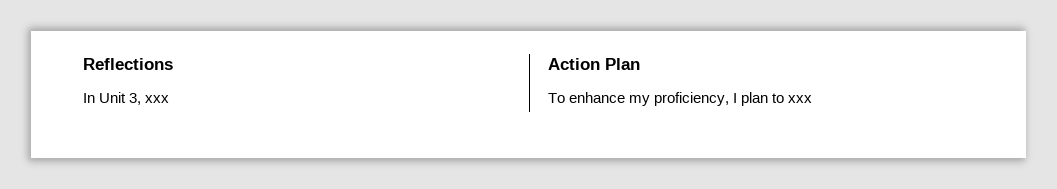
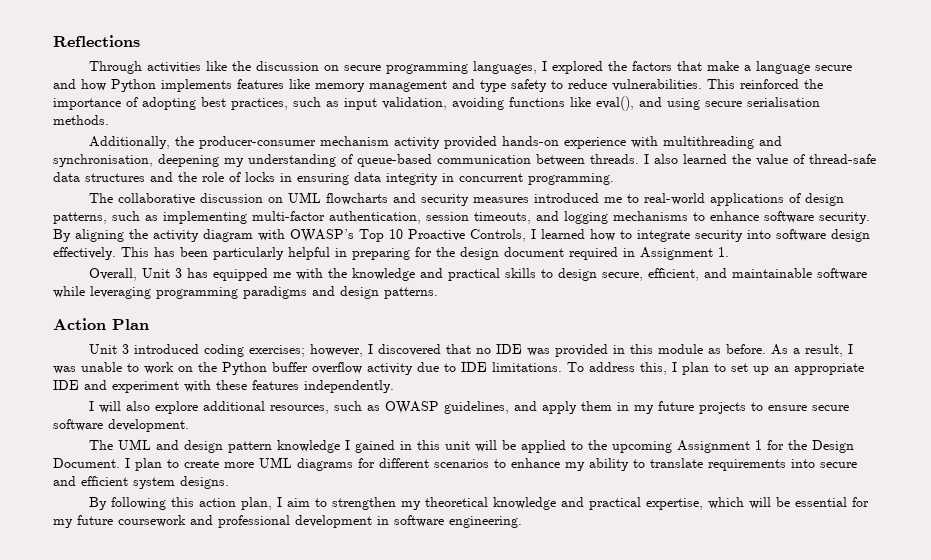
[83,92,170,105] [548,58,640,70] [548,92,813,106] In Unit 3, xxx // Action Plan // To enhance my proficiency, I plan to xxx -> [89,61,853,74] [53,79,823,92] [53,96,820,111] [53,115,109,125] [89,136,783,149] [53,154,876,167] [53,172,614,185] [89,192,845,206] [53,211,870,224] [53,229,870,242] [53,247,729,260] [89,268,868,281] [53,286,438,299] [53,318,149,330] [89,344,854,357] [53,362,864,375] [53,380,394,393] [89,401,850,414] [53,419,189,432] [89,439,855,453] [53,457,857,471] [53,476,229,489] [89,497,870,510] [53,515,522,528] Through activities like the discussion on secure programming languages, I explored the factors that make a language secure and how Python implements features like memory management and type safety to reduce vulnerabilities. This reinforced the importance of adopting best practices, such as input validation, avoiding functions like eval(), and using secure serialisation methods. // Additionally, the producer-consumer mechanism activity provided hands-on experience with multithreading and synchronisation, deepening my understanding of queue-based communication between threads. I also learned the value of thread-safe data structures and the role of locks in ensuring data integrity in concurrent programming. // The collaborative discussion on UML flowcharts and security measures introduced me to real-world applications of design patterns, such as implementing multi-factor authentication, session timeouts, and logging mechanisms to enhance software security. By aligning the activity diagram with OWASP’s Top 10 Proactive Controls, I learned how to integrate security into software design effectively. This has been particularly helpful in preparing for the design document required in Assignment 1. // Overall, Unit 3 has equipped me with the knowledge and practical skills to design secure, efficient, and maintainable software while leveraging programming paradigms and design patterns. // Action Plan // Unit 3 introduced coding exercises; however, I discovered that no IDE was provided in this module as before. As a result, I was unable to work on the Python buffer overflow activity due to IDE limitations. To address this, I plan to set up an appropriate IDE and experiment with these features independently. // I will also explore additional resources, such as OWASP guidelines, and apply them in my future projects to ensure secure software development. // The UML and design pattern knowledge I gained in this unit will be applied to the upcoming Assignment 1 for the Design Document. I plan to create more UML diagrams for different scenarios to enhance my ability to translate requirements into secure and efficient system designs. // By following this action plan, I aim to strengthen my theoretical knowledge and practical expertise, which will be essential for my future coursework and professional development in software engineering.

